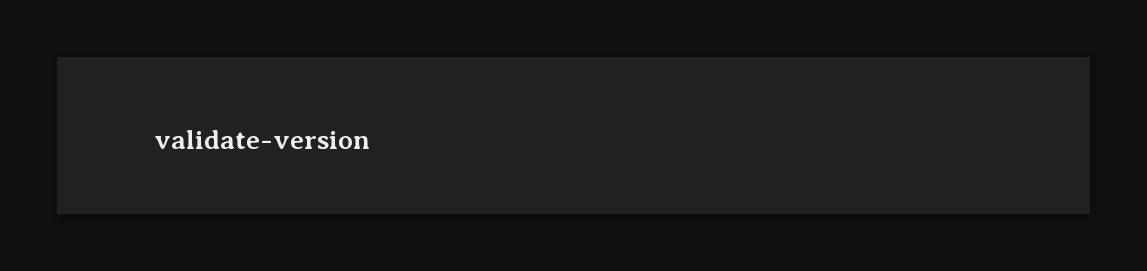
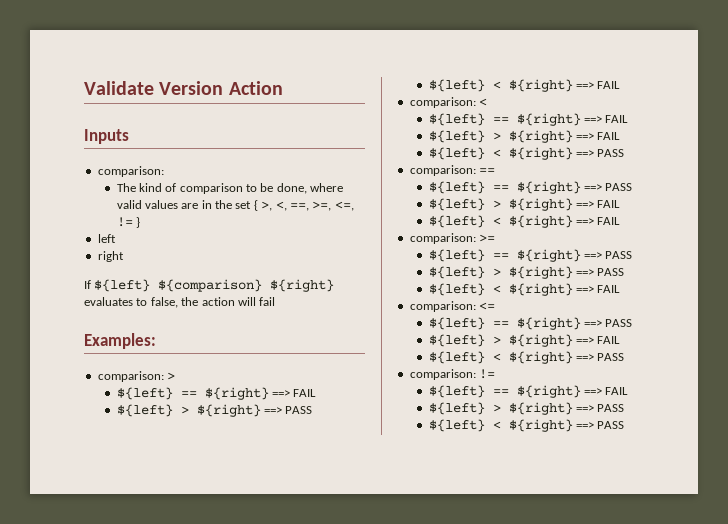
[154,130,370,149] validate-version -> [84,81,283,95] [84,129,129,144] [97,166,164,177] [116,183,344,194] [116,200,354,211] [116,217,140,228] [97,234,116,243] [97,251,124,262] [84,279,335,292] [84,297,276,308] [84,333,156,349] [97,371,176,382] [116,387,317,400] [116,404,313,417] [428,79,621,92] [409,97,488,108] [428,113,629,126] [428,130,621,143] [428,147,625,160] [409,165,496,176] [428,181,633,194] [428,198,621,211] [428,215,621,228] [409,233,496,244] [428,249,633,262] [428,266,625,279] [428,283,621,296] [409,301,496,312] [428,317,633,330] [428,334,621,347] [428,351,625,364] [409,369,496,380] [428,385,629,398] [428,402,625,415] [428,419,625,432] Validate Version Action // Inputs // comparison: // The kind of comparison to be done, where valid values are in the set { >, <, ==, >=, <=, != } // left // right // If ${left} ${comparison} ${right} evaluates to false, the action will fail // Examples: // comparison: > // ${left} == ${right} ==> FAIL // ${left} > ${right} ==> PASS // ${left} < ${right} ==> FAIL // comparison: < // ${left} == ${right} ==> FAIL // ${left} > ${right} ==> FAIL // ${left} < ${right} ==> PASS // comparison: == // ${left} == ${right} ==> PASS // ${left} > ${right} ==> FAIL // ${left} < ${right} ==> FAIL // comparison: >= // ${left} == ${right} ==> PASS // ${left} > ${right} ==> PASS // ${left} < ${right} ==> FAIL // comparison: <= // ${left} == ${right} ==> PASS // ${left} > ${right} ==> FAIL // ${left} < ${right} ==> PASS // comparison: != // ${left} == ${right} ==> FAIL // ${left} > ${right} ==> PASS // ${left} < ${right} ==> PASS

